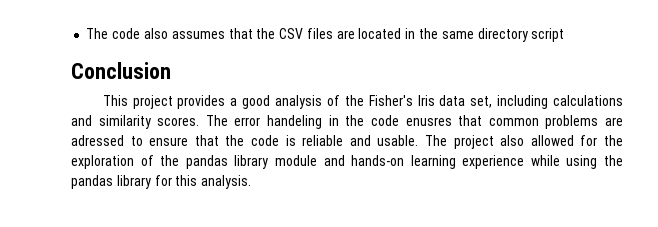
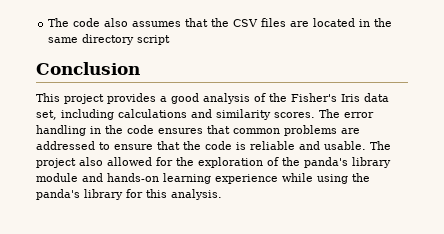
[267,115,323,129] handeling -> [36,125,86,136] handling
[405,117,452,126] enusres -> [158,128,203,134] ensures
[71,135,124,146] adressed -> [36,141,95,150] addressed
[185,155,228,169] pandas -> [304,157,348,168] panda's
[71,175,113,189] pandas -> [36,189,80,200] panda's

